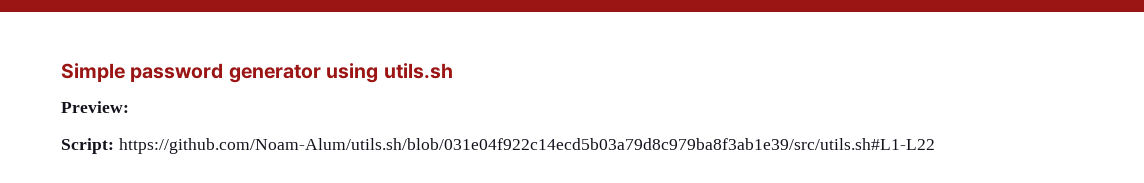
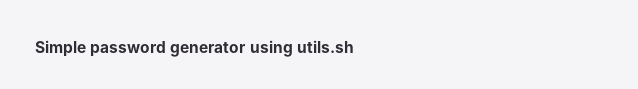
[61,101,129,113] [61,138,935,154] // Preview: // Script: https://github.com/Noam-Alum/utils.sh/blob/031e04f922c14ecd5b03a79d8c979ba8f3ab1e39/src/utils.sh#L1-L22 -> (354, 46) none

